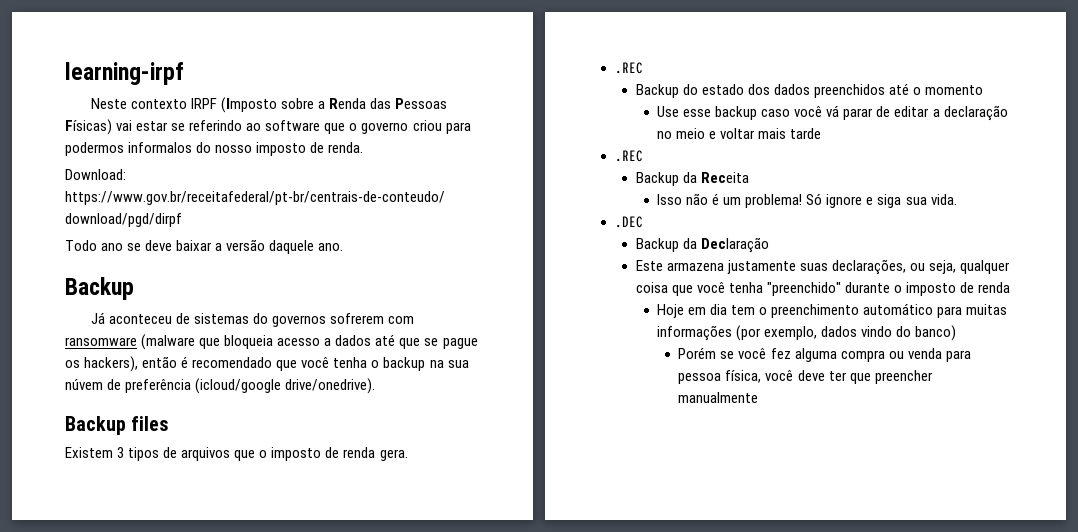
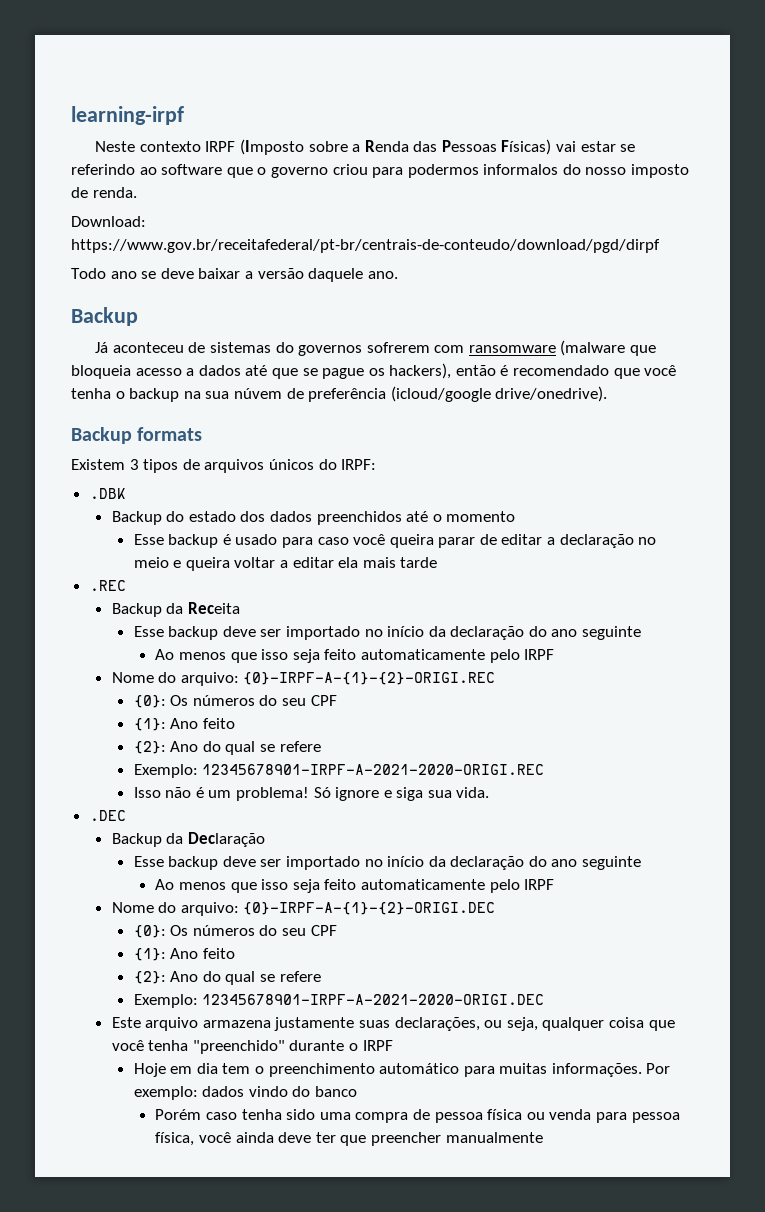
[131,416,170,431] files -> [137,427,203,441] formats
[234,447,408,461] [614,62,643,74] que o imposto de renda gera. // .REC -> [268,459,377,470] [89,488,126,499] únicos do IRPF: // .DBK
[657,106,758,120] Use esse backup -> [133,534,313,548] Esse backup é usado para
[826,105,840,117] vá -> [389,534,434,548] queira
[720,128,756,139] voltar -> [185,557,359,571] queira voltar a editar ela
(749, 177) none -> [133,626,642,640] [155,649,555,663] [111,672,496,686] [133,695,337,708] [133,718,235,731] [133,741,321,755] [133,764,545,778] // Esse backup deve ser importado no início da declaração do ano seguinte // Ao menos que isso seja feito automaticamente pelo IRPF // Nome do arquivo: {0}-IRPF-A-{1}-{2}-ORIGI.REC // {0}: Os números do seu CPF // {1}: Ano feito // {2}: Ano do qual se refere // Exemplo: 12345678901-IRPF-A-2021-2020-ORIGI.REC
(769, 245) none -> [133,856,642,870] [155,879,555,893] [111,902,496,916] [133,925,337,938] [133,948,235,961] [133,971,321,985] [133,994,545,1008] // Esse backup deve ser importado no início da declaração do ano seguinte // Ao menos que isso seja feito automaticamente pelo IRPF // Nome do arquivo: {0}-IRPF-A-{1}-{2}-ORIGI.DEC // {0}: Os números do seu CPF // {1}: Ano feito // {2}: Ano do qual se refere // Exemplo: 12345678901-IRPF-A-2021-2020-ORIGI.DEC
(663, 265) none -> [145,1017,199,1031] arquivo
[906,282,1011,296] imposto de renda -> [362,1040,393,1051] IRPF
[657,325,818,341] informações (por exemplo, -> [551,1063,671,1077] [133,1086,198,1100] informações. Por exemplo:
[915,325,957,341] banco) -> [314,1086,357,1097] banco
[720,348,885,362] se você fez alguma compra -> [206,1109,523,1123] caso tenha sido uma compra de pessoa física
(794, 375) none -> [235,1132,274,1143] ainda

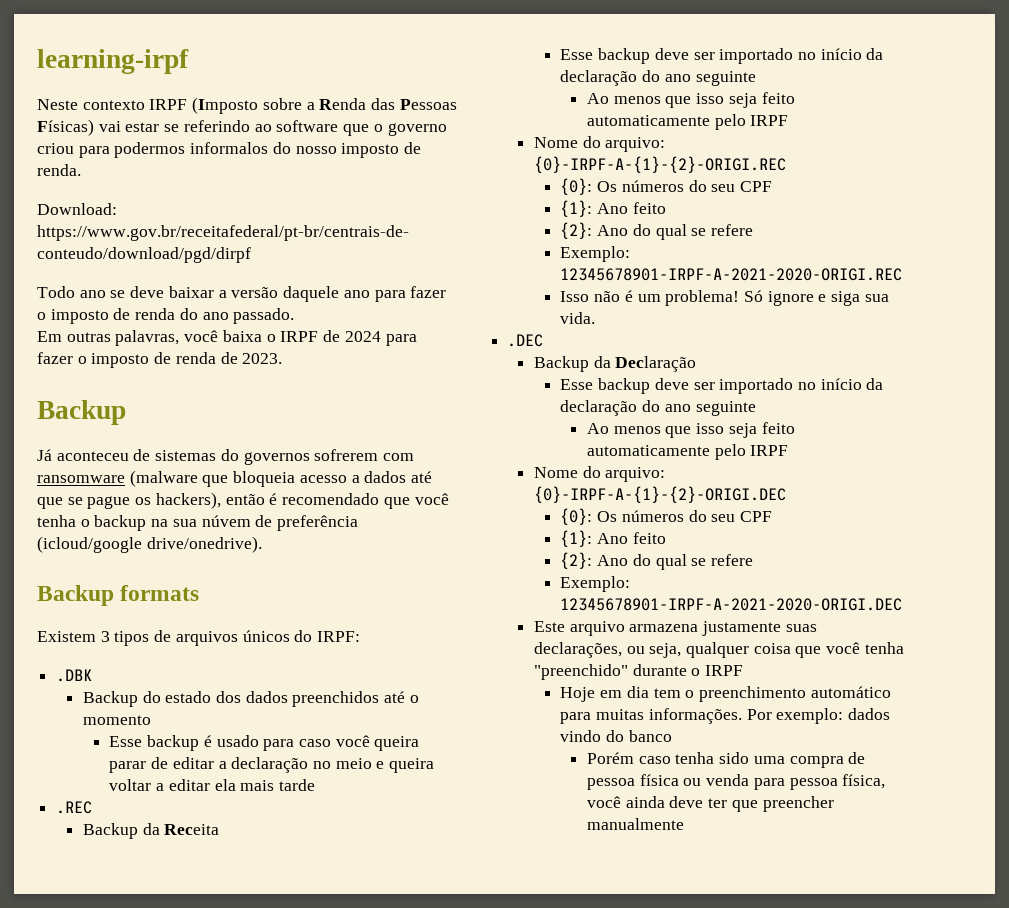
[367,271,398,279] ano. -> [343,286,447,302] [37,308,295,324] [37,330,417,346] [37,352,283,368] ano para fazer o imposto de renda do ano passado. // Em outras palavras, você baixa o IRPF de 2024 para fazer o imposto de renda de 2023.

